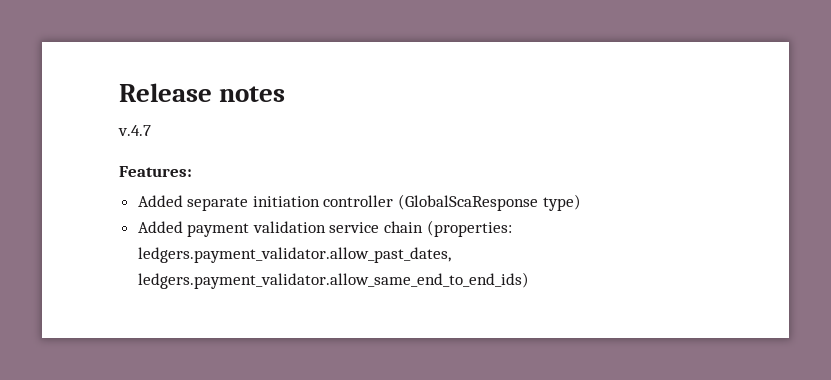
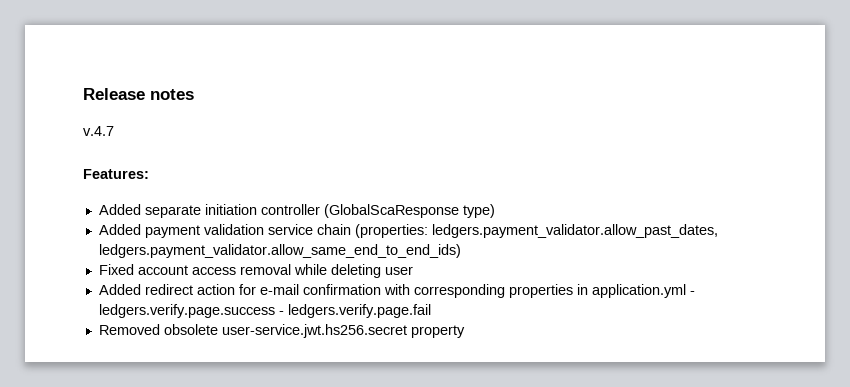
(529, 280) none -> [98,264,413,278] [98,284,695,298] [98,304,431,318] [98,324,465,338] // Fixed account access removal while deleting user // Added redirect action for e-mail confirmation with corresponding properties in application.yml - ledgers.verify.page.success - ledgers.verify.page.fail // Removed obsolete user-service.jwt.hs256.secret property

